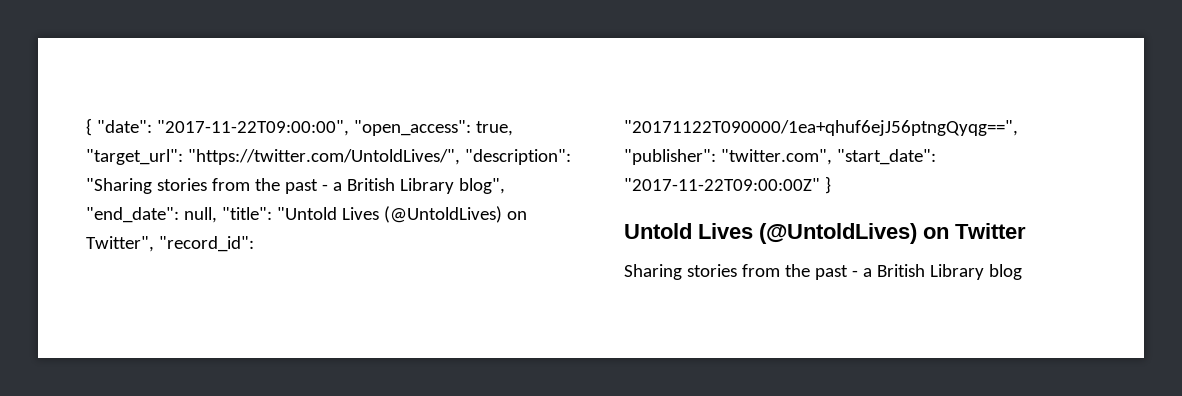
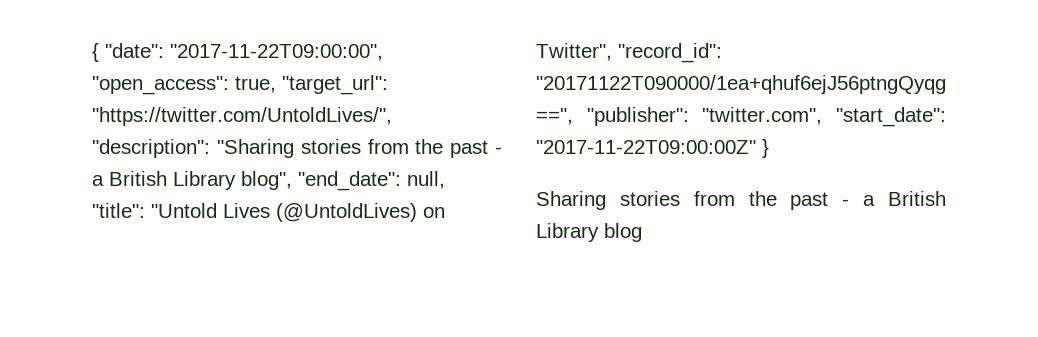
[624,223,1026,244] // Untold Lives (@UntoldLives) on Twitter -> (769, 148) none

